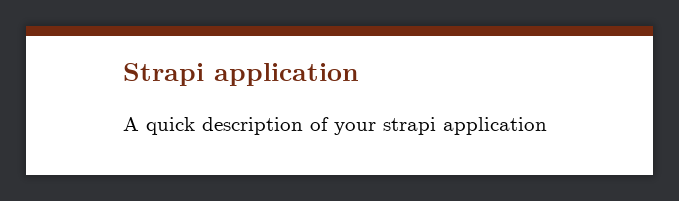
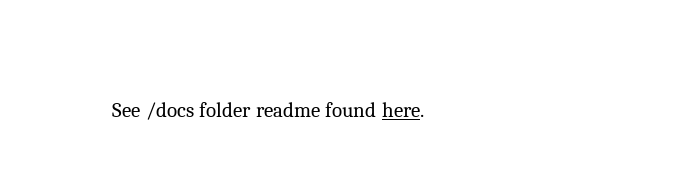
[123,63,359,86] [123,117,547,135] Strapi application // A quick description of your strapi application -> [112,102,424,120] See /docs folder readme found here.

